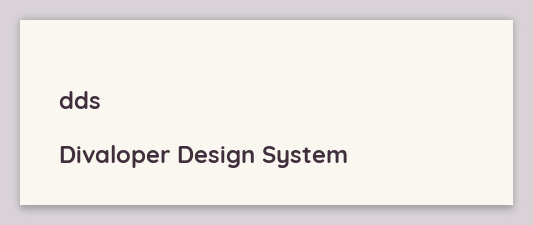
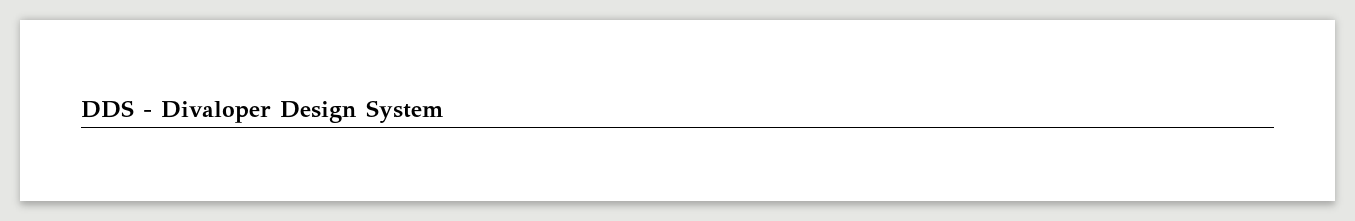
[59,91,101,109] dds // -> [81,100,152,118] DDS -

